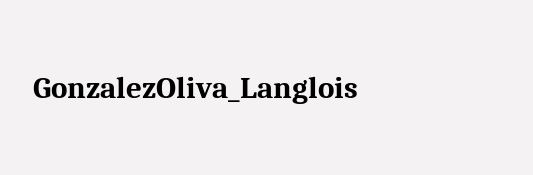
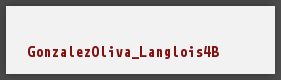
[33,76,358,104] GonzalezOliva_Langlois -> [27,46,219,59] GonzalezOliva_Langlois4B

